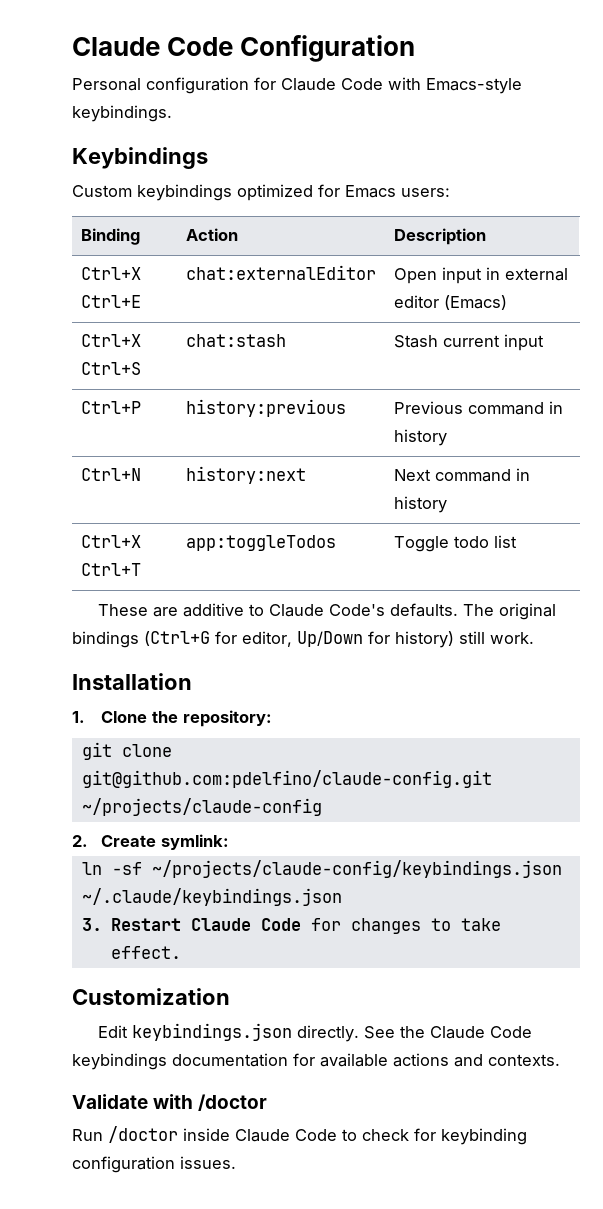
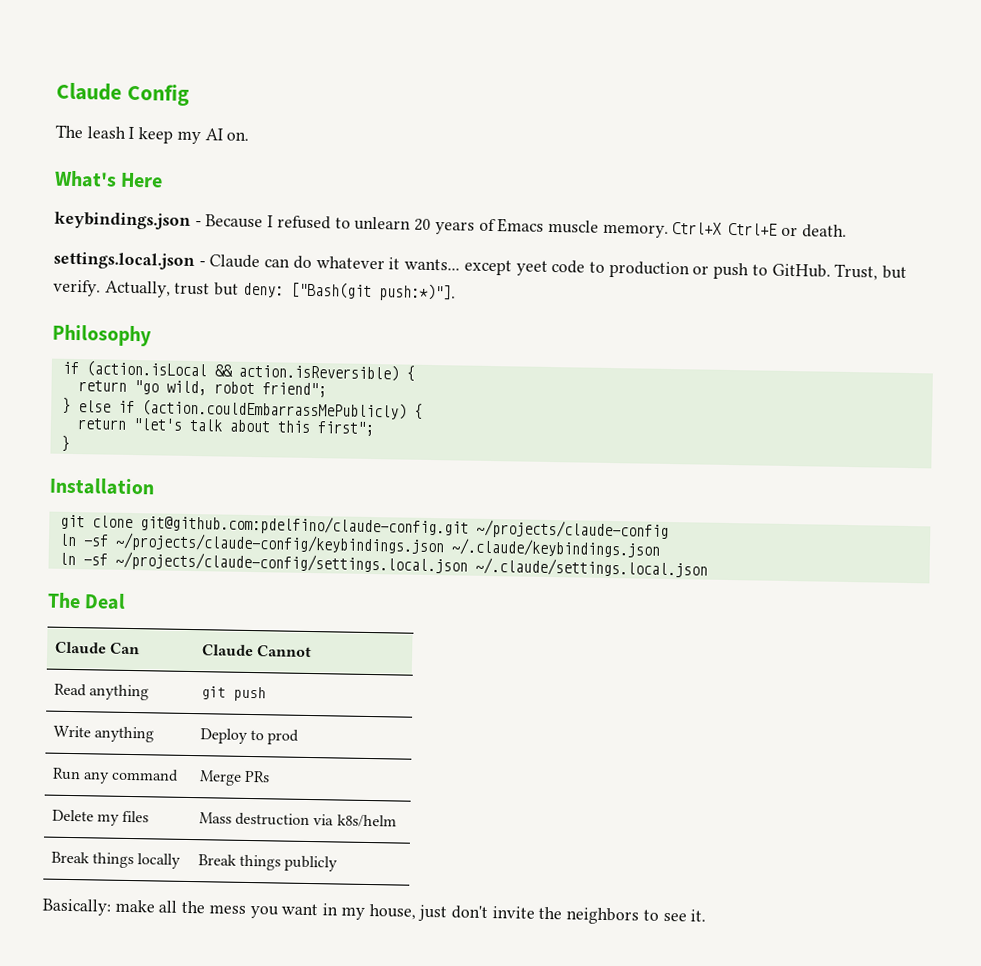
[72,35,416,62] [72,77,522,94] [72,105,172,122] [72,147,208,169] [72,184,450,201] [80,228,140,245] [185,228,238,241] [393,228,486,245] [80,267,141,280] [80,295,141,308] [185,265,376,280] [393,267,568,284] [393,295,507,310] [80,334,141,347] [80,362,141,375] [185,334,286,347] [393,334,544,351] [80,401,141,414] [185,399,346,417] [393,401,563,415] [393,429,447,446] [80,468,141,481] [185,466,306,484] [393,468,530,482] [393,496,447,513] [80,535,141,548] [80,563,141,576] [185,535,336,551] [393,535,517,552] [98,603,557,620] [72,631,534,648] [72,673,192,690] [72,710,273,727] Claude Code Configuration // Personal configuration for Claude Code with Emacs-style keybindings. // Keybindings // Custom keybindings optimized for Emacs users: // Binding | Action | Description // Ctrl+X Ctrl+E | chat:externalEditor | Open input in external editor (Emacs) // Ctrl+X Ctrl+S | chat:stash | Stash current input // Ctrl+P | history:previous | Previous command in history // Ctrl+N | history:next | Next command in history // Ctrl+X Ctrl+T | app:toggleTodos | Toggle todo list // These are additive to Claude Code's defaults. The original bindings (Ctrl+G for editor, Up/Down for history) still work. // Installation // 1. Clone the repository: -> [56,82,190,106] [55,124,250,145] [54,170,164,188] [54,211,847,238] [53,251,908,281] [53,279,456,302] [52,324,152,347] [61,360,415,382] [77,380,327,398] [61,397,423,420] [76,418,375,437] [60,435,70,452] [49,477,155,496] Claude Config // The leash I keep my AI on. // What's Here // keybindings.json - Because I refused to unlearn 20 years of Emacs muscle memory. Ctrl+X Ctrl+E or death. // settings.local.json - Claude can do whatever it wants... except yeet code to production or push to GitHub. Trust, but verify. Actually, trust but deny: ["Bash(git push:*)"]. // Philosophy // if (action.isLocal && action.isReversible) { // return "go wild, robot friend"; // } else if (action.couldEmbarrassMePublicly) { // return "let's talk about this first"; // } // Installation
[72,834,230,850] // 2. Create symlink: -> (669, 529) none
[81,918,501,934] [110,946,181,959] [72,988,230,1005] [98,1023,533,1042] [72,1053,560,1070] [72,1094,268,1111] [72,1126,527,1145] [72,1156,236,1173] 3. Restart Claude Code for changes to take effect. // Customization // Edit keybindings.json directly. See the Claude Code keybindings documentation for available actions and contexts. // Validate with /doctor // Run /doctor inside Claude Code to check for keybinding configuration issues. -> [58,551,708,578] [47,592,127,610] [54,641,141,655] [201,644,313,658] [53,683,150,701] [200,686,266,702] [52,725,155,743] [199,728,300,745] [51,767,180,784] [198,770,271,786] [51,809,150,826] [198,812,397,828] [50,851,182,869] [197,854,339,872] [42,898,707,925] ln -sf ~/projects/claude-config/settings.local.json ~/.claude/settings.local.json // The Deal // Claude Can | Claude Cannot // Read anything | git push // Write anything | Deploy to prod // Run any command | Merge PRs // Delete my files | Mass destruction via k8s/helm // Break things locally | Break things publicly // Basically: make all the mess you want in my house, just don't invite the neighbors to see it.

